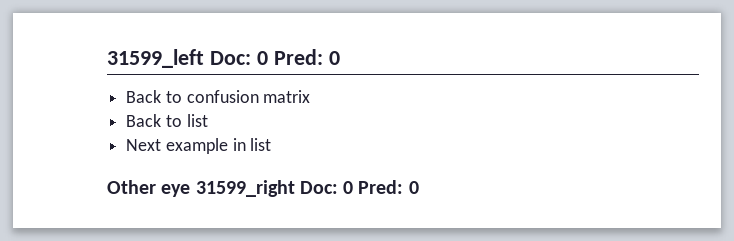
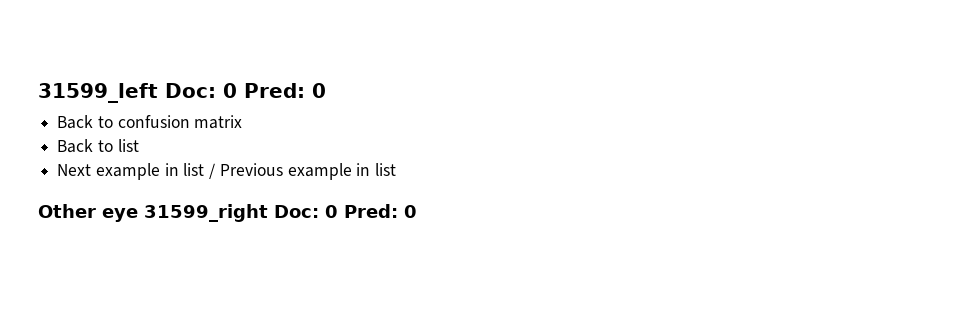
(272, 144) none -> [209,163,397,180] / Previous example in list

